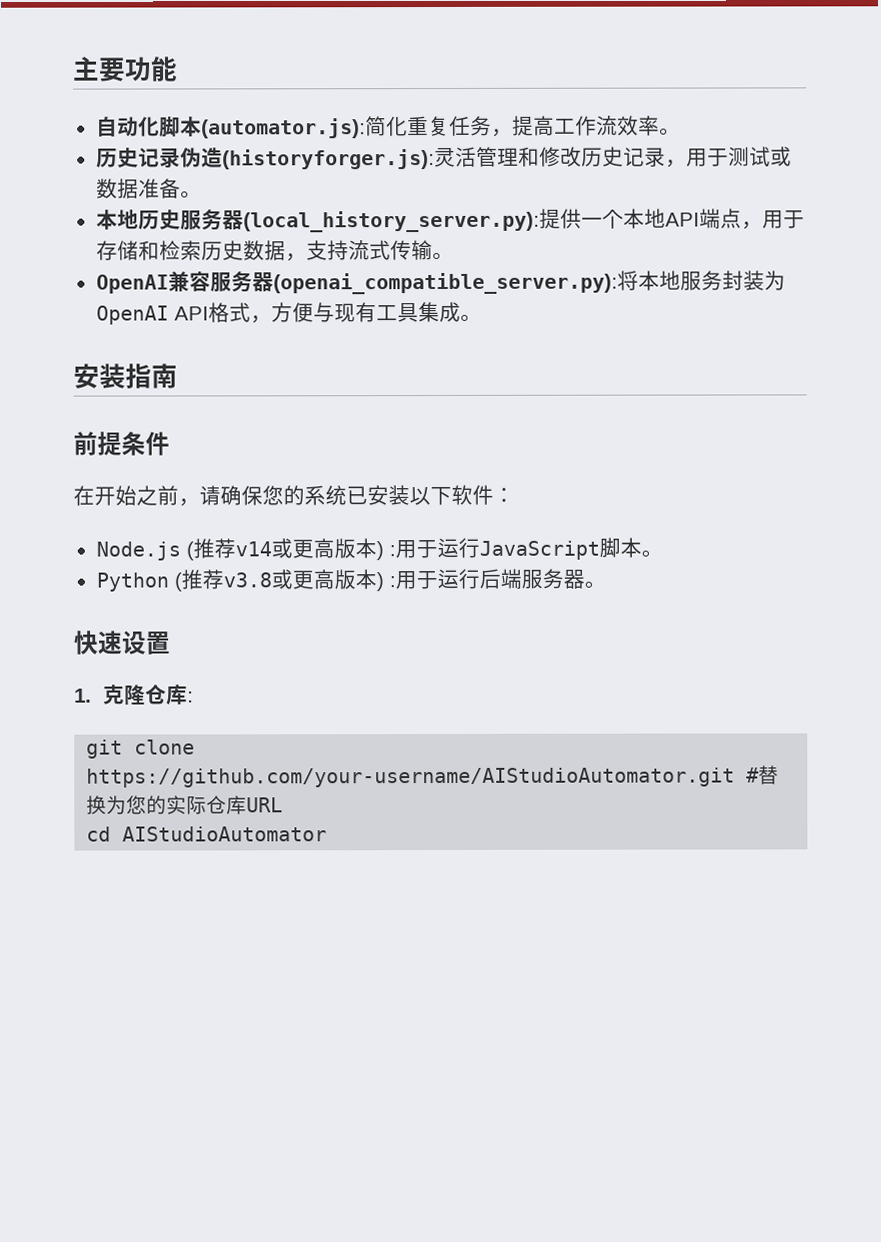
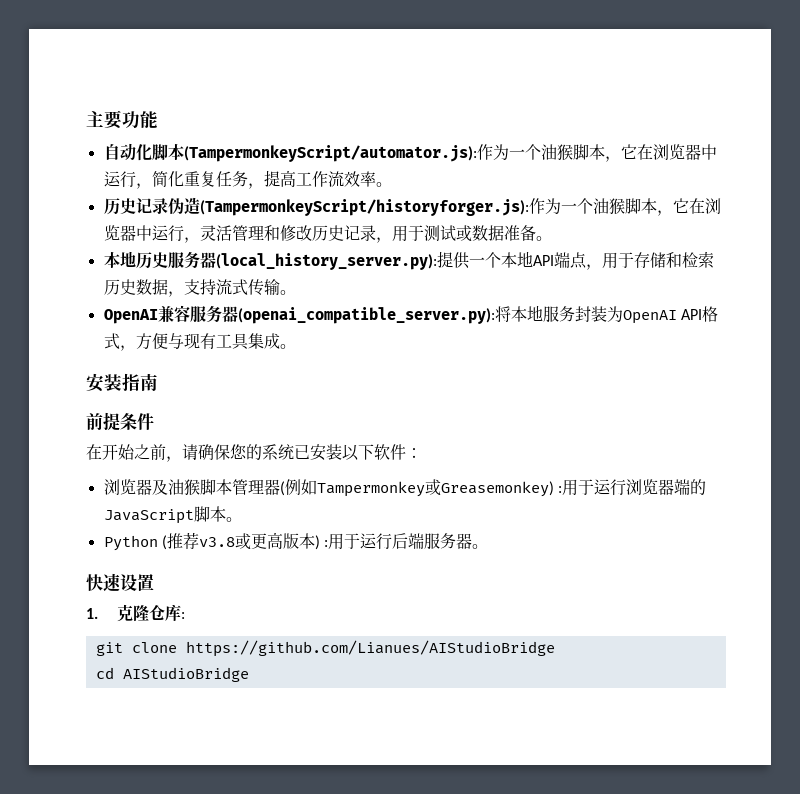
[200,118,366,139] (automator.js): -> [183,144,717,162] [103,171,152,189] (TampermonkeyScript/automator.js):作为一个油猴脚本，它在浏览器中运行，
[221,149,435,170] (historyforger.js): -> [199,198,721,216] [103,225,200,243] (TampermonkeyScript/historyforger.js):作为一个油猴脚本，它在浏览器中运行，
[95,537,480,561] Node.js (推荐v14或更高版本) :用于运行 -> [103,479,706,497] 浏览器及油猴脚本管理器(例如Tampermonkey或Greasemonkey) :用于运行浏览器端的
[86,765,780,788] [86,795,284,815] https://github.com/your-username/AIStudioAutomator.git #替换为您的实际仓库URL -> [185,640,555,657] https://github.com/Lianues/AIStudioBridge
[122,826,328,842] AIStudioAutomator -> [122,667,249,682] AIStudioBridge

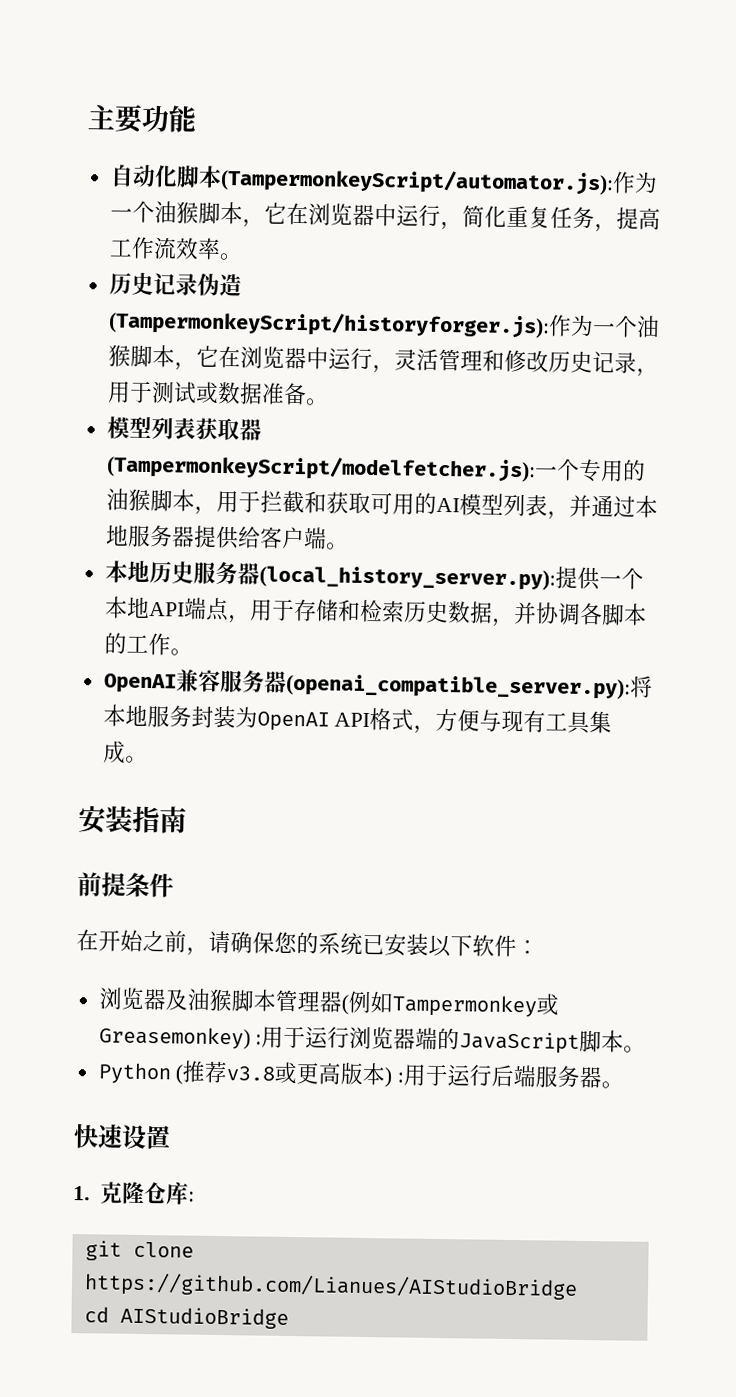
(552, 238) none -> [106,416,262,441] [105,454,646,483] [105,488,658,520] [105,524,349,550] // 模型列表获取器(TampermonkeyScript/modelfetcher.js):一个专用的油猴脚本，用于拦截和获取可用的AI模型列表，并通过本地服务器提供给客户端。
[183,279,280,296] 支持流式传输 -> [513,601,647,626] [103,632,171,656] 并协调各脚本的工作

